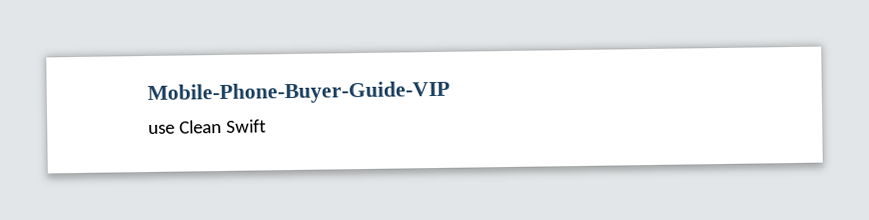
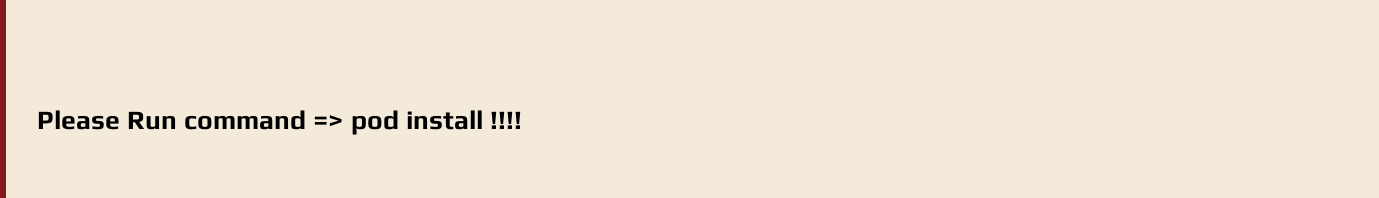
[147,80,450,106] [148,119,267,134] Mobile-Phone-Buyer-Guide-VIP // use Clean Swift -> [37,110,522,135] Please Run command => pod install !!!!

